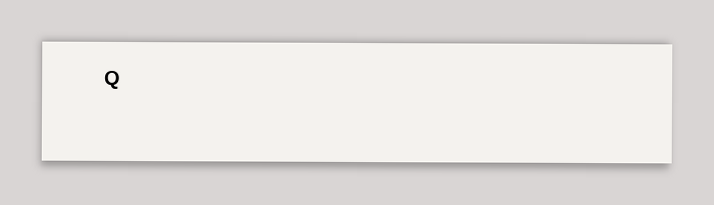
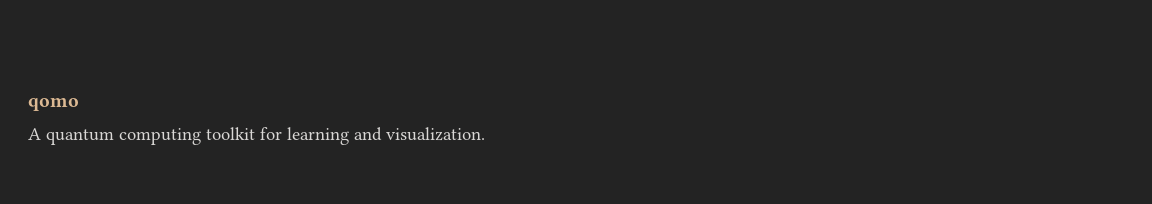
[104,70,121,89] Q -> [28,97,79,111] [28,127,485,145] qomo // A quantum computing toolkit for learning and visualization.

